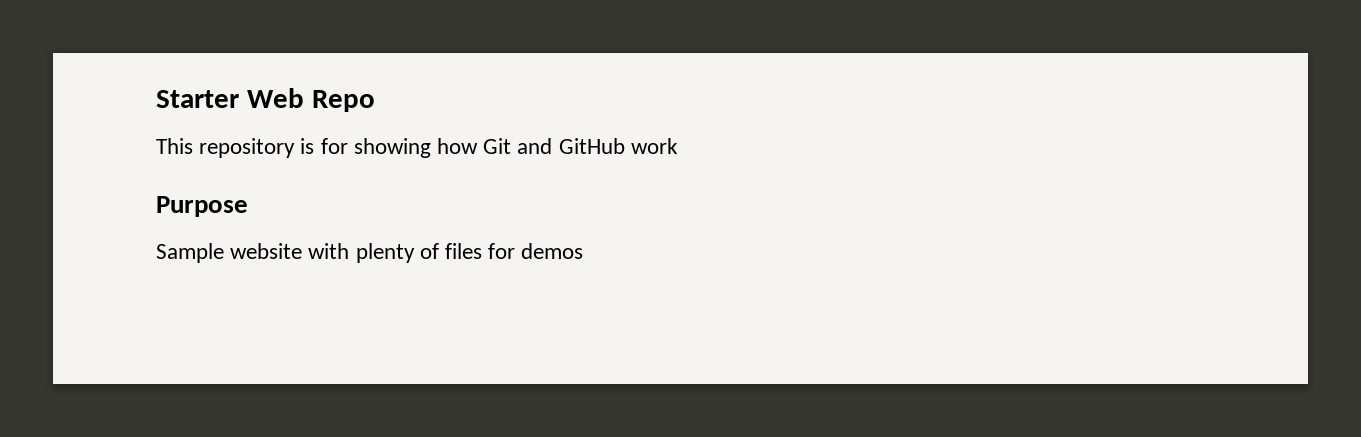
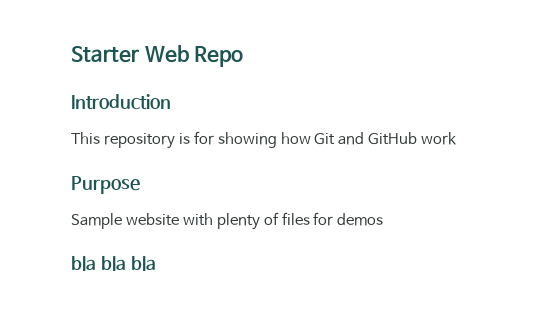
(375, 101) none -> [71,94,171,110] // Introduction
(584, 251) none -> [71,256,156,271] // bla bla bla

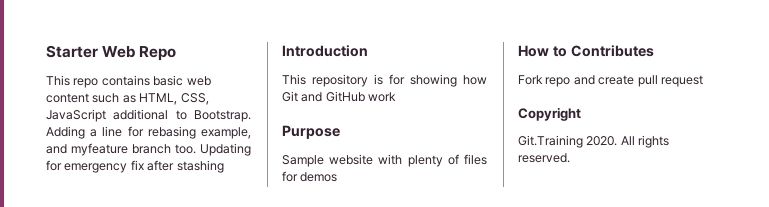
(244, 56) none -> [46,75,211,88] [46,93,209,105] [46,109,251,122] [46,126,251,139] [46,143,251,156] [46,160,224,173] // This repo contains basic web content such as HTML, CSS, JavaScript additional to Bootstrap. Adding a line for rebasing example, and myfeature branch too. Updating for emergency fix after stashing
[71,256,156,271] bla bla bla -> [518,45,654,57] [518,75,703,87] [518,107,581,121] [518,135,670,148] [518,153,570,163] How to Contributes // Fork repo and create pull request // Copyright // Git.Training 2020. All rights reserved.

